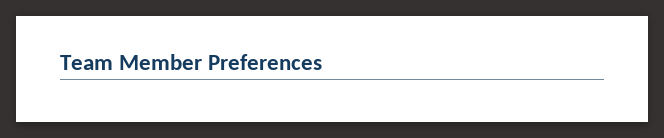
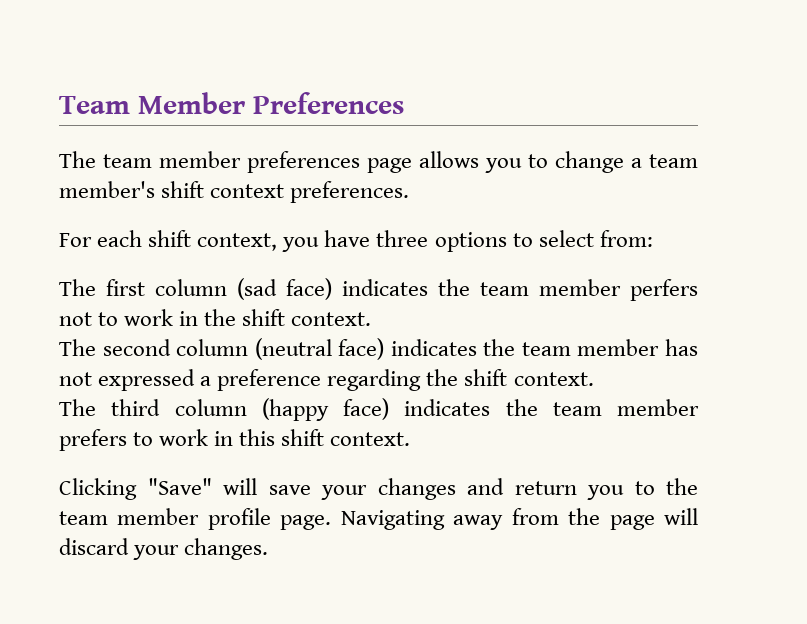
(323, 62) none -> [59,151,698,173] [59,181,410,203] [59,230,653,252] [59,278,698,301] [59,309,372,326] [59,338,698,360] [59,369,594,391] [59,398,699,421] [59,429,411,451] [59,478,698,500] [59,508,698,530] [59,538,269,560] // The team member preferences page allows you to change a team member's shift context preferences. // For each shift context, you have three options to select from: // The first column (sad face) indicates the team member perfers not to work in the shift context. // The second column (neutral face) indicates the team member has not expressed a preference regarding the shift context. // The third column (happy face) indicates the team member prefers to work in this shift context. // Clicking "Save" will save your changes and return you to the team member profile page. Navigating away from the page will discard your changes.

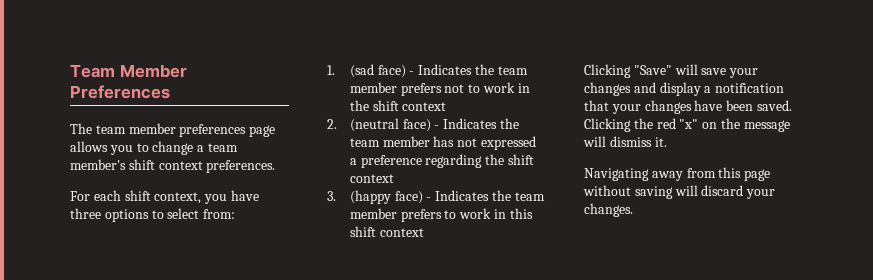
[59,278,698,301] The first column (sad face) indicates the team member perfers -> [327,64,528,78] [349,82,442,96] 1. (sad face) - Indicates the team member prefers
[291,312,372,326] [59,338,477,360] context. // The second column (neutral face) indicates -> [402,102,447,111] [327,118,498,132] context // 2. (neutral face) - Indicates
[513,372,594,386] [59,398,491,421] context. // The third column (happy face) indicates -> [349,174,394,183] [327,190,490,204] context // 3. (happy face) - Indicates
[330,432,411,446] context. -> [379,228,424,237] context
[514,478,698,500] [59,508,655,530] return you to the team member profile page. Navigating away from the page -> [659,82,785,96] [584,100,792,114] [584,118,790,132] [583,136,667,147] [584,167,771,181] [583,185,673,199] display a notification that your changes have been saved. Clicking the red "x" on the message will dismiss it. // Navigating away from this page without saving

